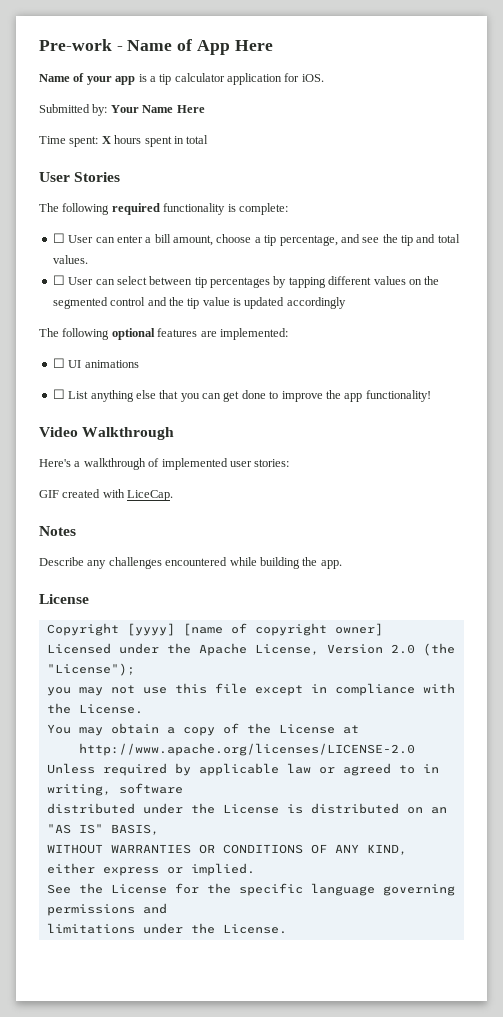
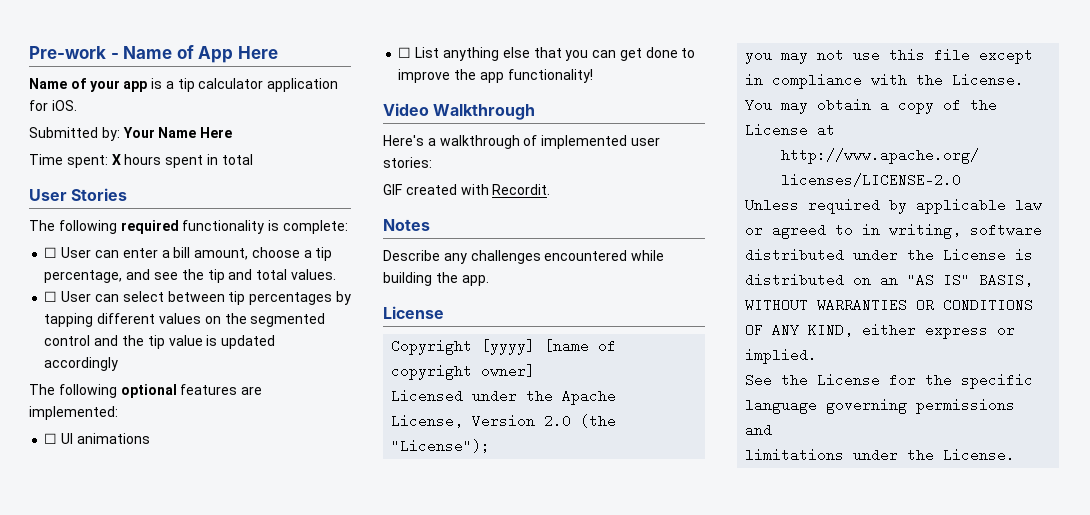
[127,490,174,501] LiceCap. -> [492,184,551,195] Recordit.

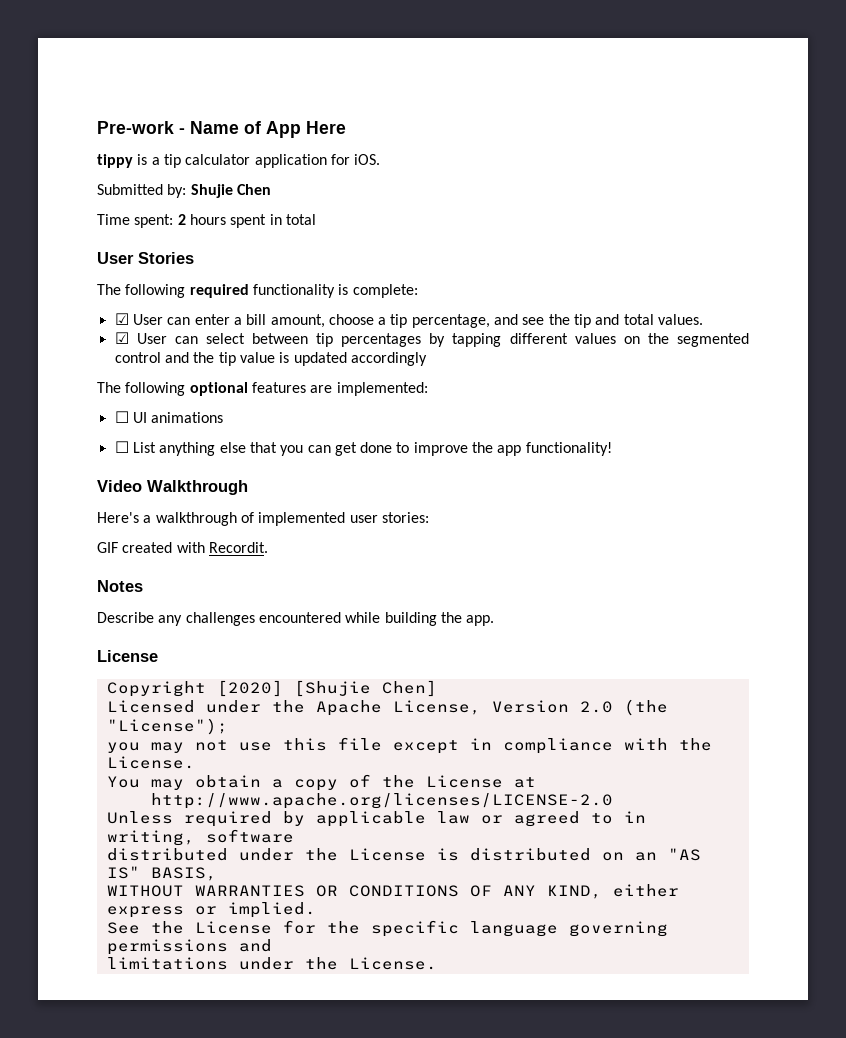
[29,78,148,92] Name of your app -> [97,154,133,168] tippy
[122,127,233,138] Your Name Here -> [190,184,271,198] Shujie Chen
[111,154,121,165] X -> [177,214,186,225] 2
[44,247,58,258] ☐ -> [114,313,129,325] ☑
[44,291,58,302] ☐ -> [114,332,129,344] ☑
[481,339,617,355] [391,364,536,380] [yyyy] [name of copyright owner] -> [216,680,437,697] [2020] [Shujie Chen]

